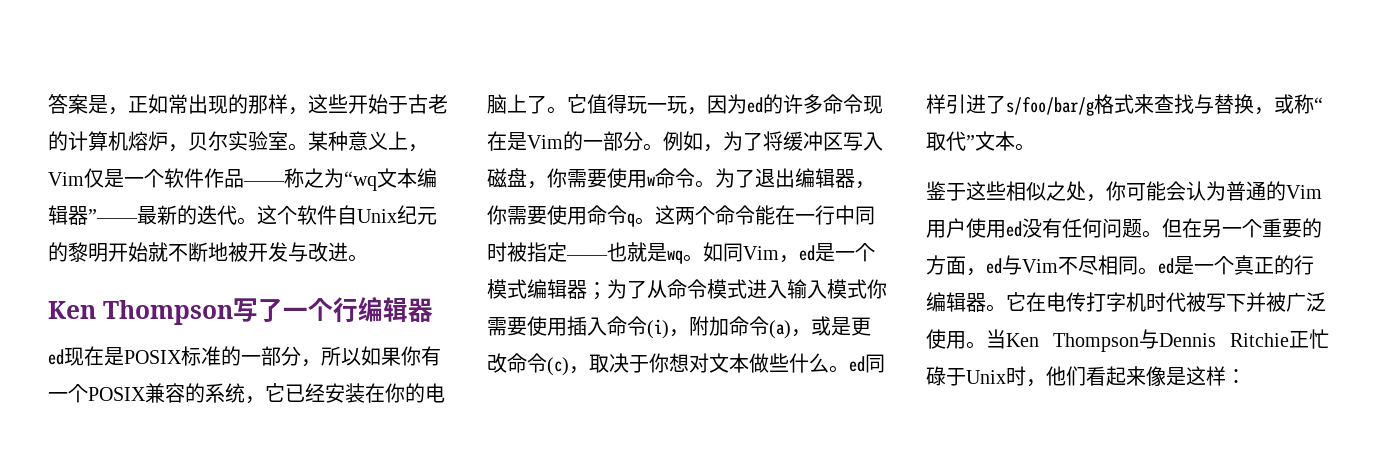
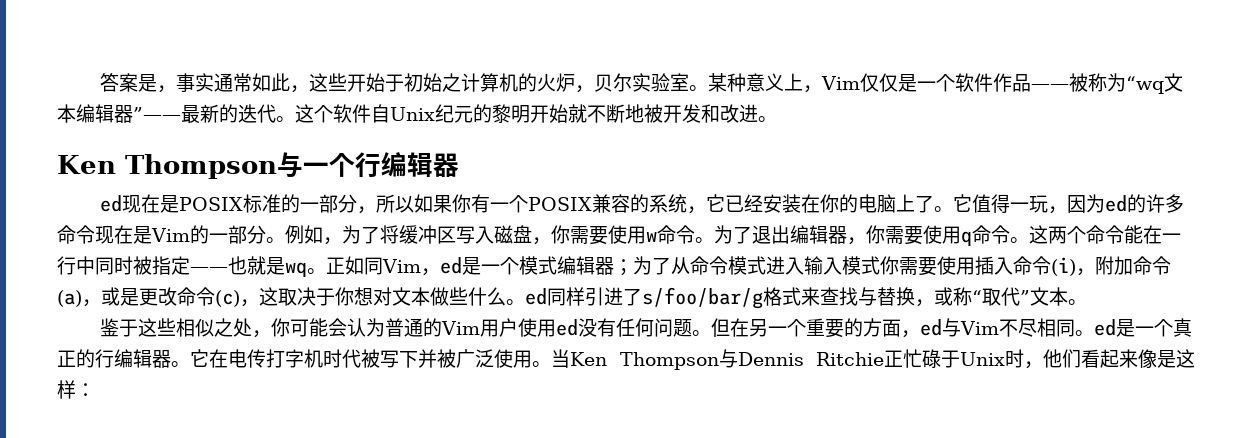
[128,94,448,115] [48,131,148,151] 正如常出现的那样，这些开始于古老的计算机熔 -> [175,73,556,93] 事实通常如此，这些开始于初始之计算机的火
(104, 178) none -> [878,73,898,92] 仅
[284,168,324,188] 称之 -> [1068,73,1107,92] 被称
[288,242,308,262] 与 -> [701,104,720,123] 和
[232,298,283,322] 写了 -> [276,152,303,177] 与
[627,96,647,114] 玩 -> (1010, 203) none
[587,205,635,227] 命令q -> [961,225,1010,246] q命令
(703, 258) none -> [326,257,345,274] 正
(589, 370) none -> [259,287,278,306] 这

